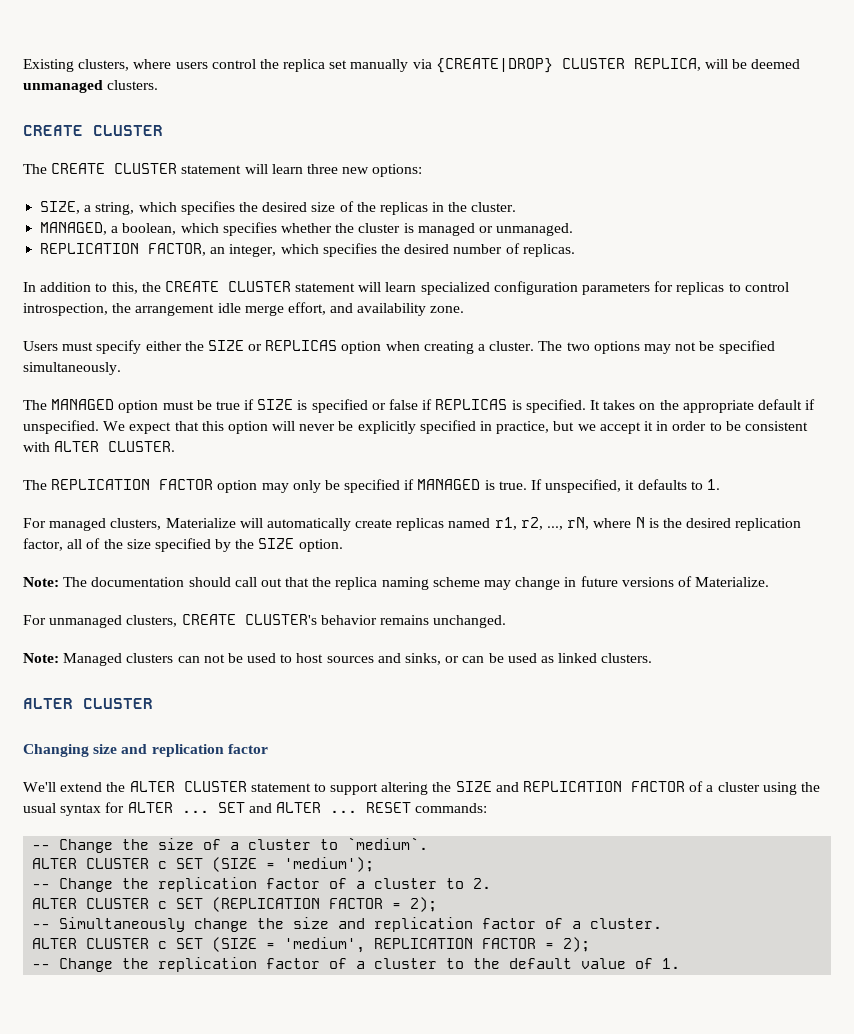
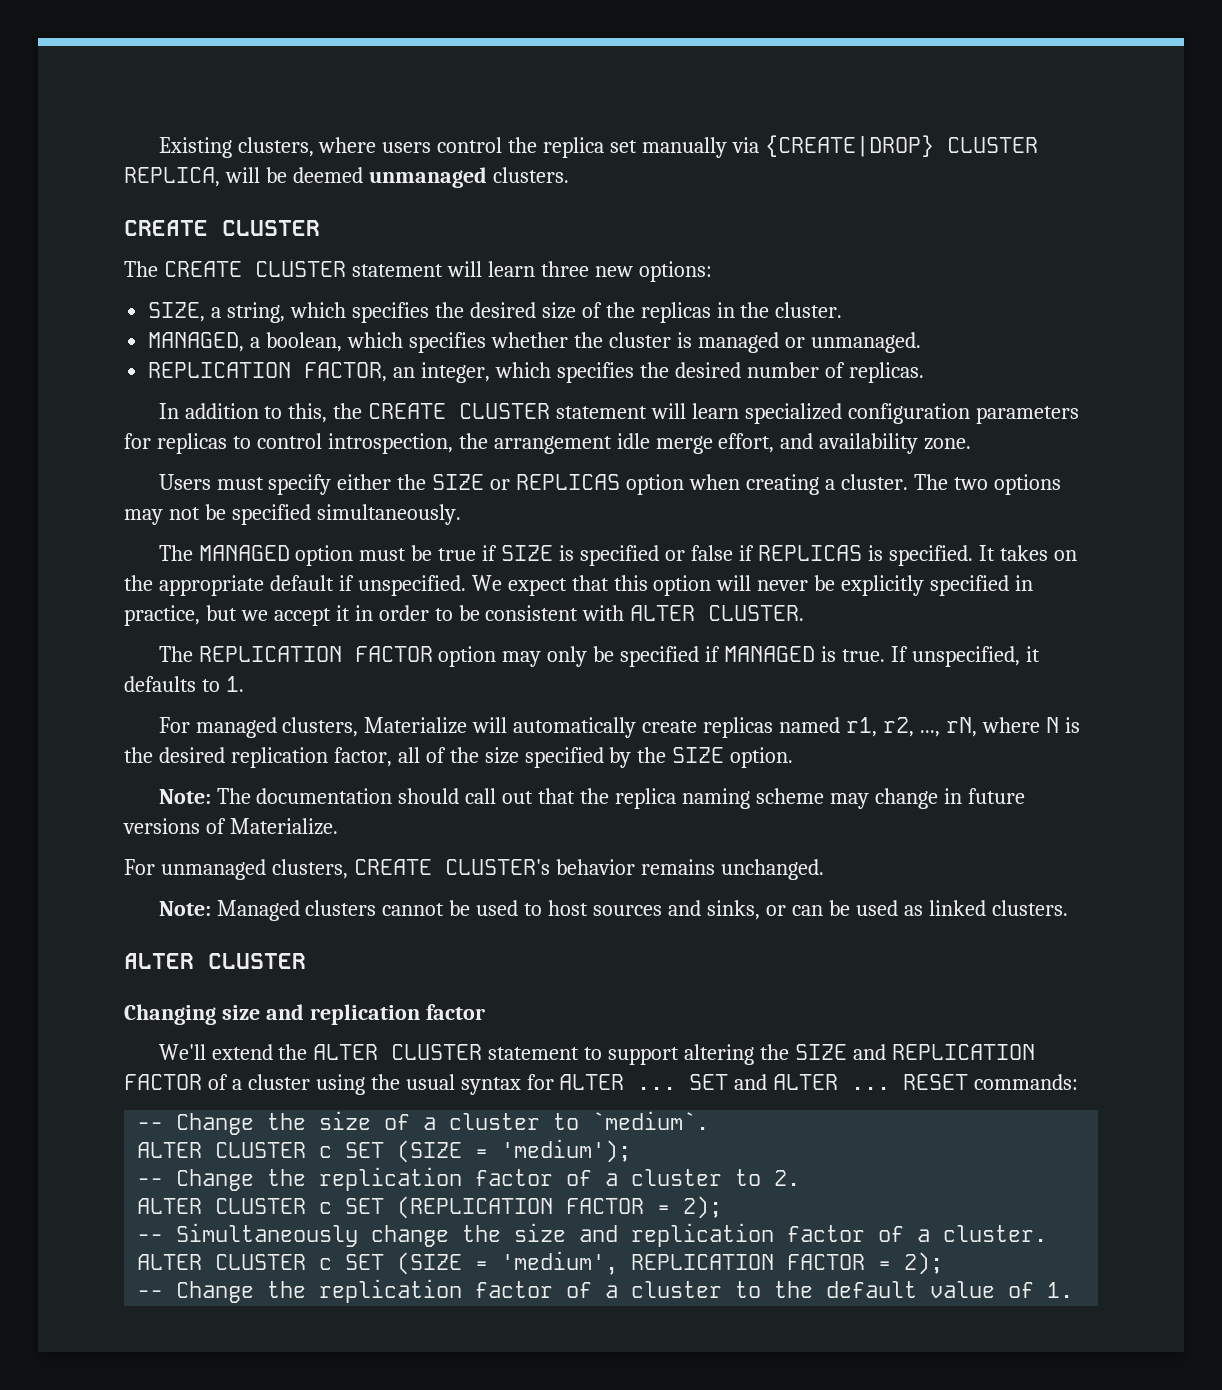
[177,654,225,663] can not -> [382,903,445,916] cannot

